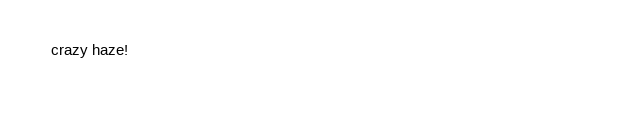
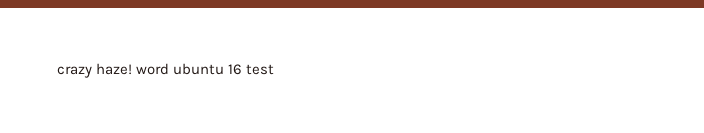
(129, 49) none -> [136,63,275,75] word ubuntu 16 test

